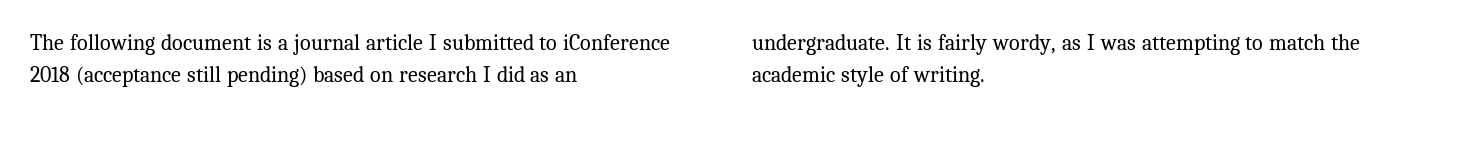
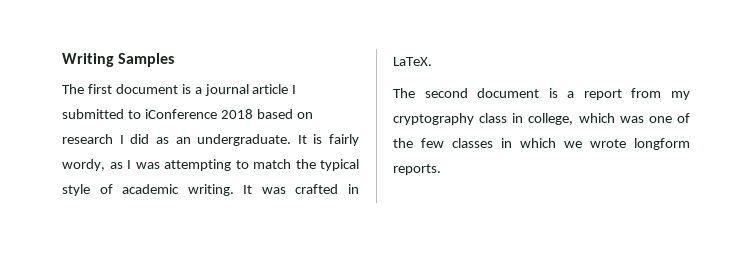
[30,34,155,55] The following -> [62,53,175,67] [62,84,112,94] Writing Samples // The first
[75,66,307,87] (acceptance still pending) -> (253, 114) none
[752,66,835,82] academic -> [320,159,359,171] typical
[912,66,985,87] writing. -> [122,184,359,196] [393,57,432,66] [393,88,690,100] [393,113,690,125] [393,138,690,150] [393,164,441,175] academic writing. It was crafted in LaTeX. // The second document is a report from my cryptography class in college, which was one of the few classes in which we wrote longform reports.

